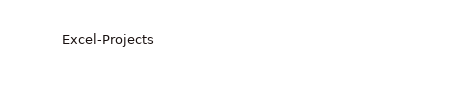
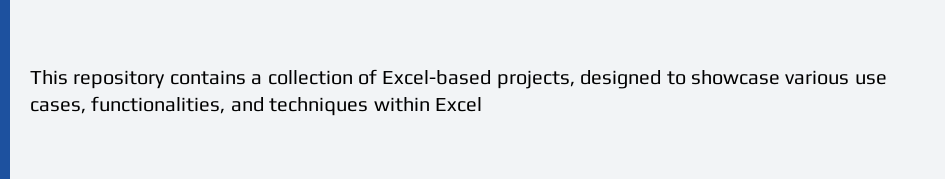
[62,33,154,47] Excel-Projects -> [30,69,887,89] [30,96,482,116] This repository contains a collection of Excel-based projects, designed to showcase various use cases, functionalities, and techniques within Excel

